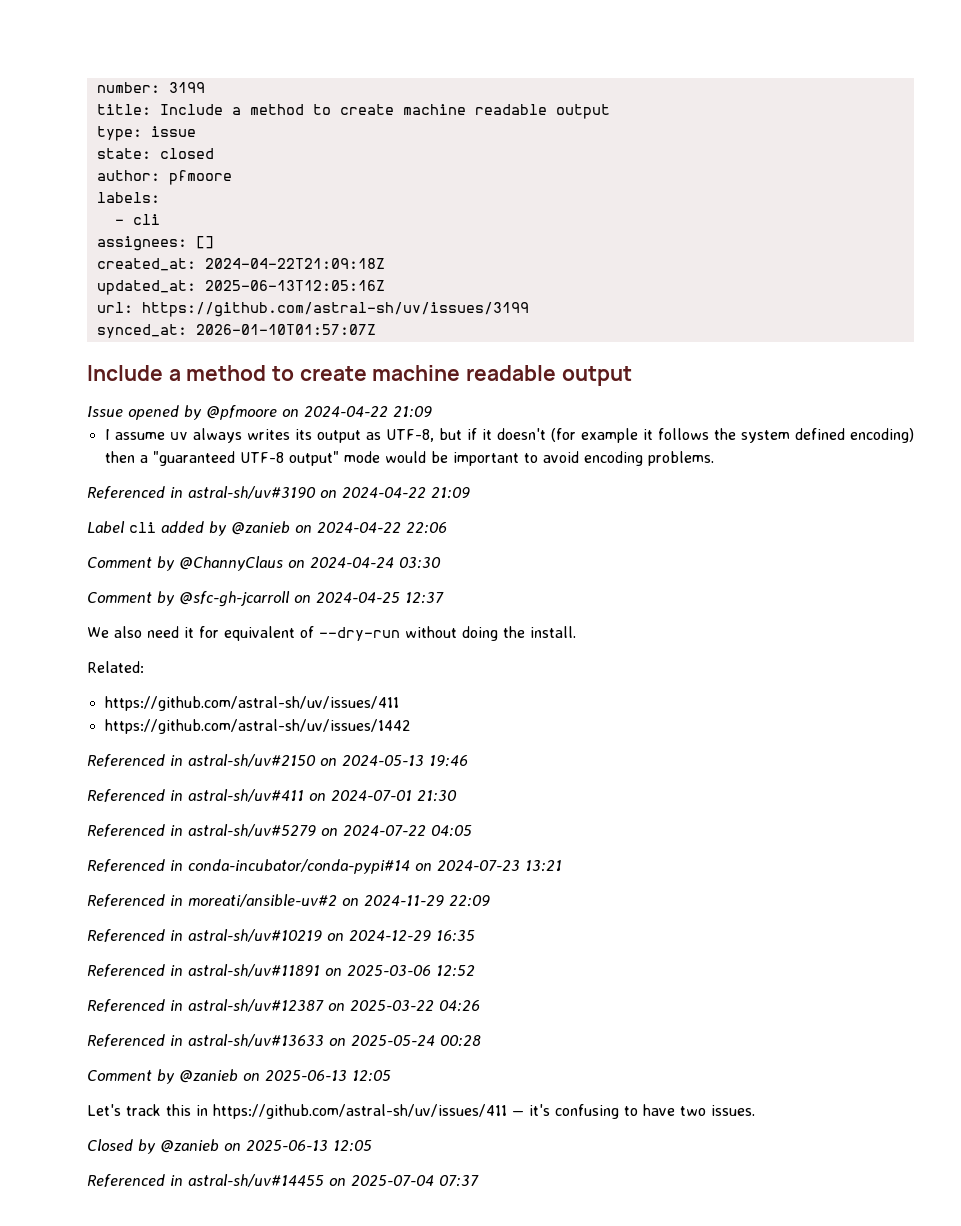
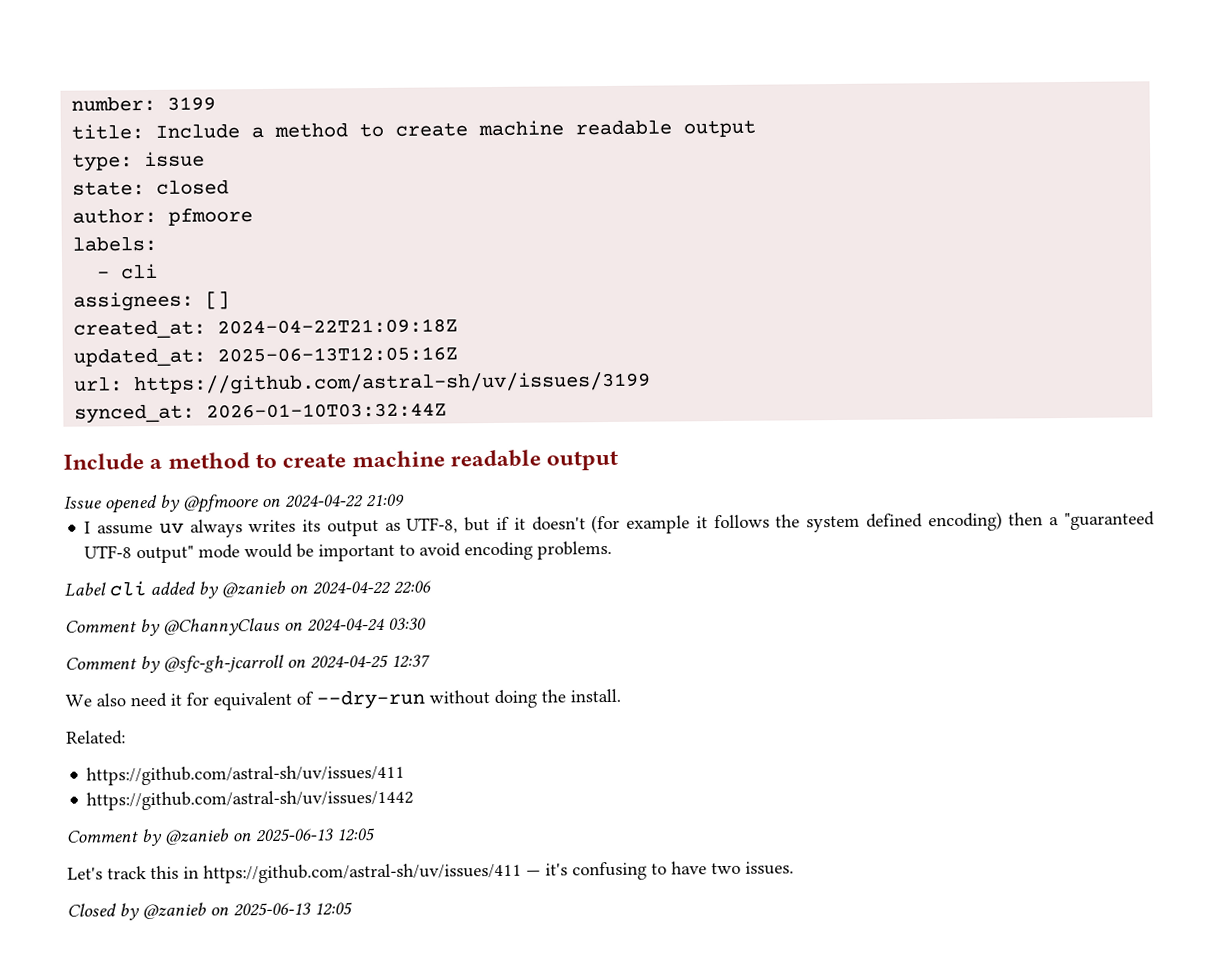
[195,324,376,335] 2026-01-10T01:57:07Z -> [206,402,448,419] 2026-01-10T03:32:44Z
[87,486,470,499] // Referenced in astral-sh/uv#3190 on 2024-04-22 21:09 -> (613, 550) none
[87,754,468,767] [87,789,457,802] [87,824,472,837] [87,859,562,874] [87,894,490,907] [87,929,475,942] [87,964,475,977] [87,999,480,1012] [87,1034,481,1047] // Referenced in astral-sh/uv#2150 on 2024-05-13 19:46 // Referenced in astral-sh/uv#411 on 2024-07-01 21:30 // Referenced in astral-sh/uv#5279 on 2024-07-22 04:05 // Referenced in conda-incubator/conda-pypi#14 on 2024-07-23 13:21 // Referenced in moreati/ansible-uv#2 on 2024-11-29 22:09 // Referenced in astral-sh/uv#10219 on 2024-12-29 16:35 // Referenced in astral-sh/uv#11891 on 2025-03-06 12:52 // Referenced in astral-sh/uv#12387 on 2025-03-22 04:26 // Referenced in astral-sh/uv#13633 on 2025-05-24 00:28 -> (415, 800) none
[87,1174,479,1187] // Referenced in astral-sh/uv#14455 on 2025-07-04 07:37 -> (353, 909) none

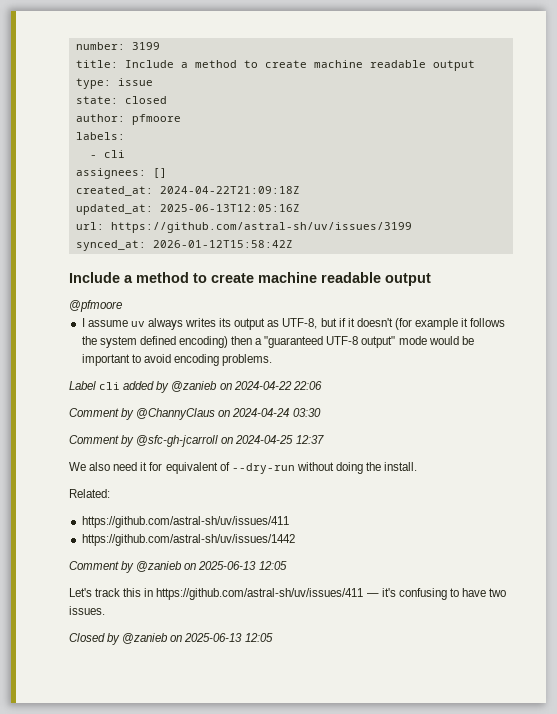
[206,402,448,419] [63,449,620,471] [64,493,405,514] 2026-01-10T03:32:44Z // Include a method to create machine readable output // Issue opened by @pfmoore on 2024-04-22 21:09 -> [152,240,293,248] [69,272,431,286] [69,300,122,312] 2026-01-12T15:58:42Z // Include a method to create machine readable output // @pfmoore

